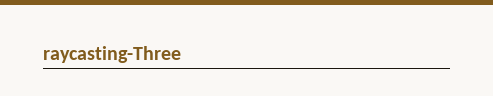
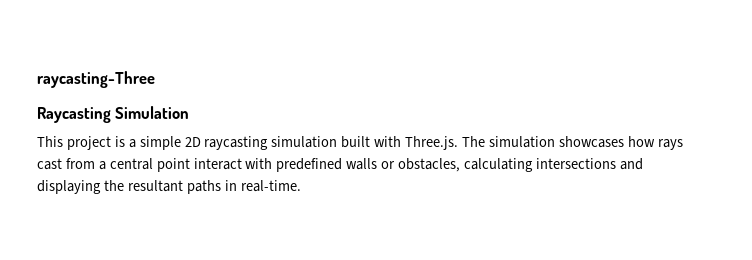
(181, 54) none -> [37,106,190,123] [37,136,683,150] [37,158,643,172] [37,180,301,194] // Raycasting Simulation // This project is a simple 2D raycasting simulation built with Three.js. The simulation showcases how rays cast from a central point interact with predefined walls or obstacles, calculating intersections and displaying the resultant paths in real-time.

